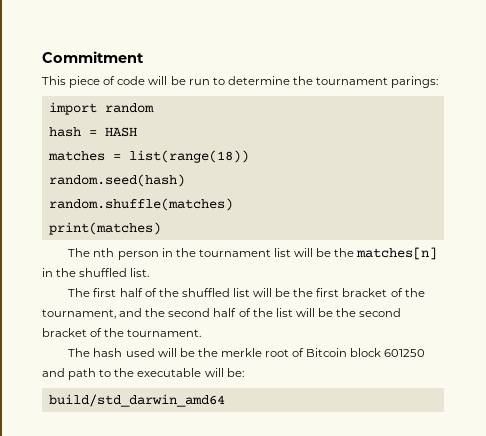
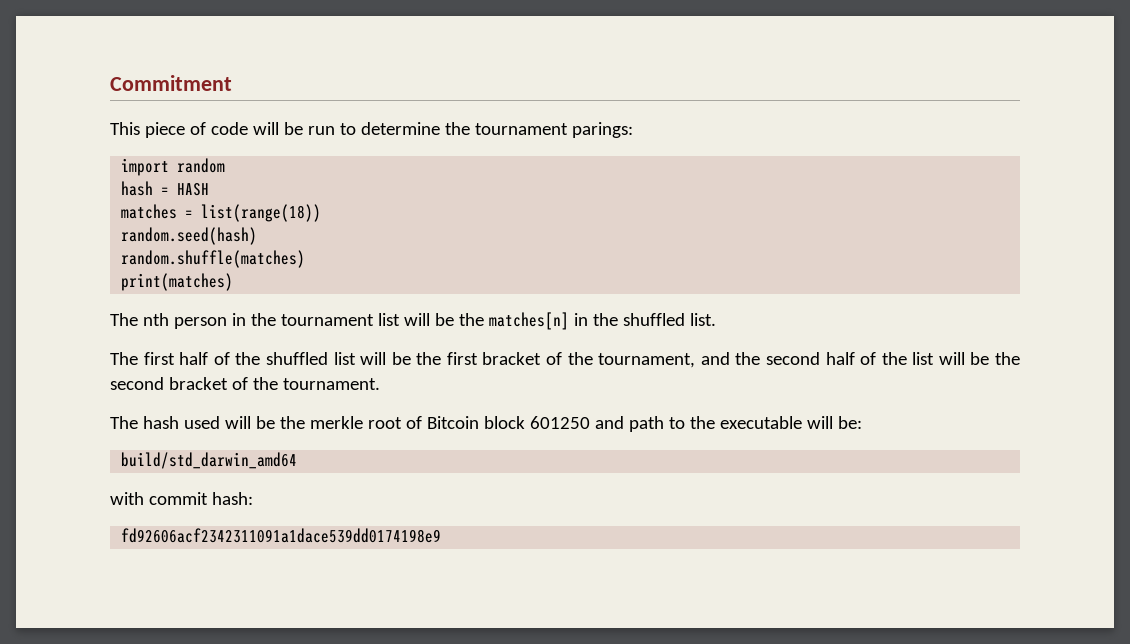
(225, 400) none -> [110,492,253,505] [121,528,442,543] // with commit hash: // fd92606acf2342311091a1dace539dd0174198e9

